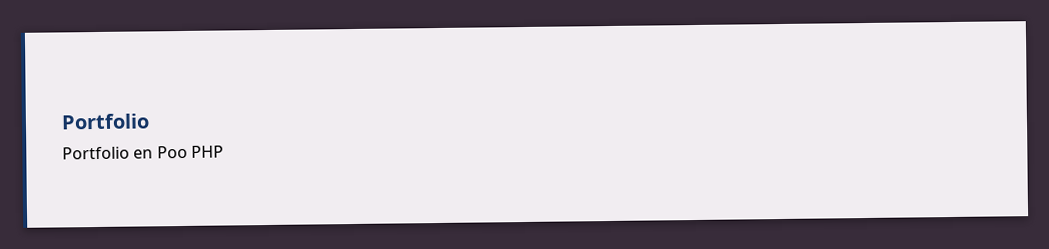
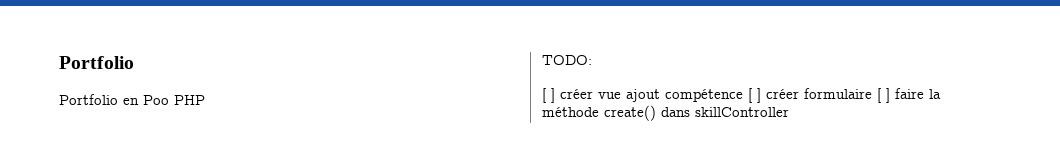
(224, 151) none -> [542,55,592,65] [542,88,941,103] [542,105,789,121] // TODO: // [ ] créer vue ajout compétence [ ] créer formulaire [ ] faire la méthode create() dans skillController

